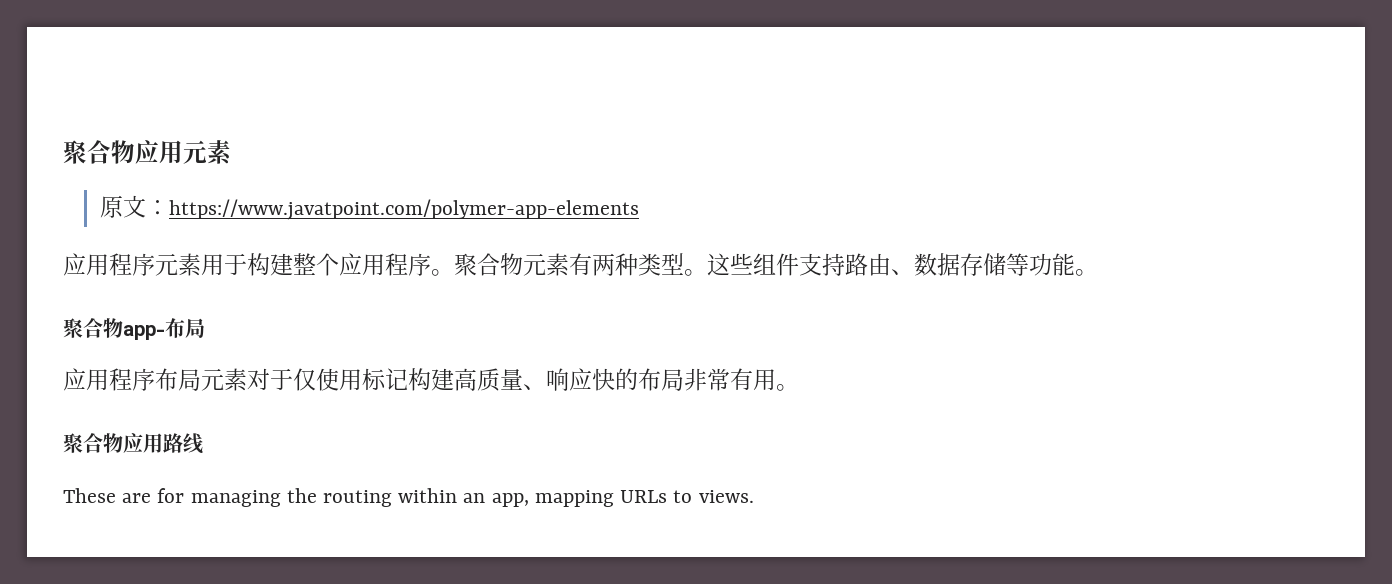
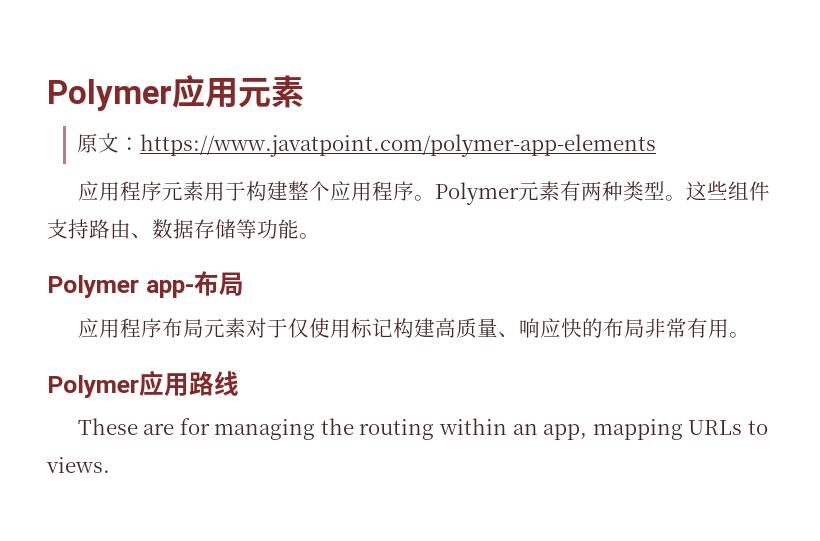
[63,140,135,164] 聚合物 -> [47,79,172,111] Polymer
[454,253,523,276] 聚合物 -> [434,182,519,205] Polymer
[63,318,123,338] 聚合物 -> [47,275,139,298] Polymer
[63,433,123,453] 聚合物 -> [47,375,139,398] Polymer

